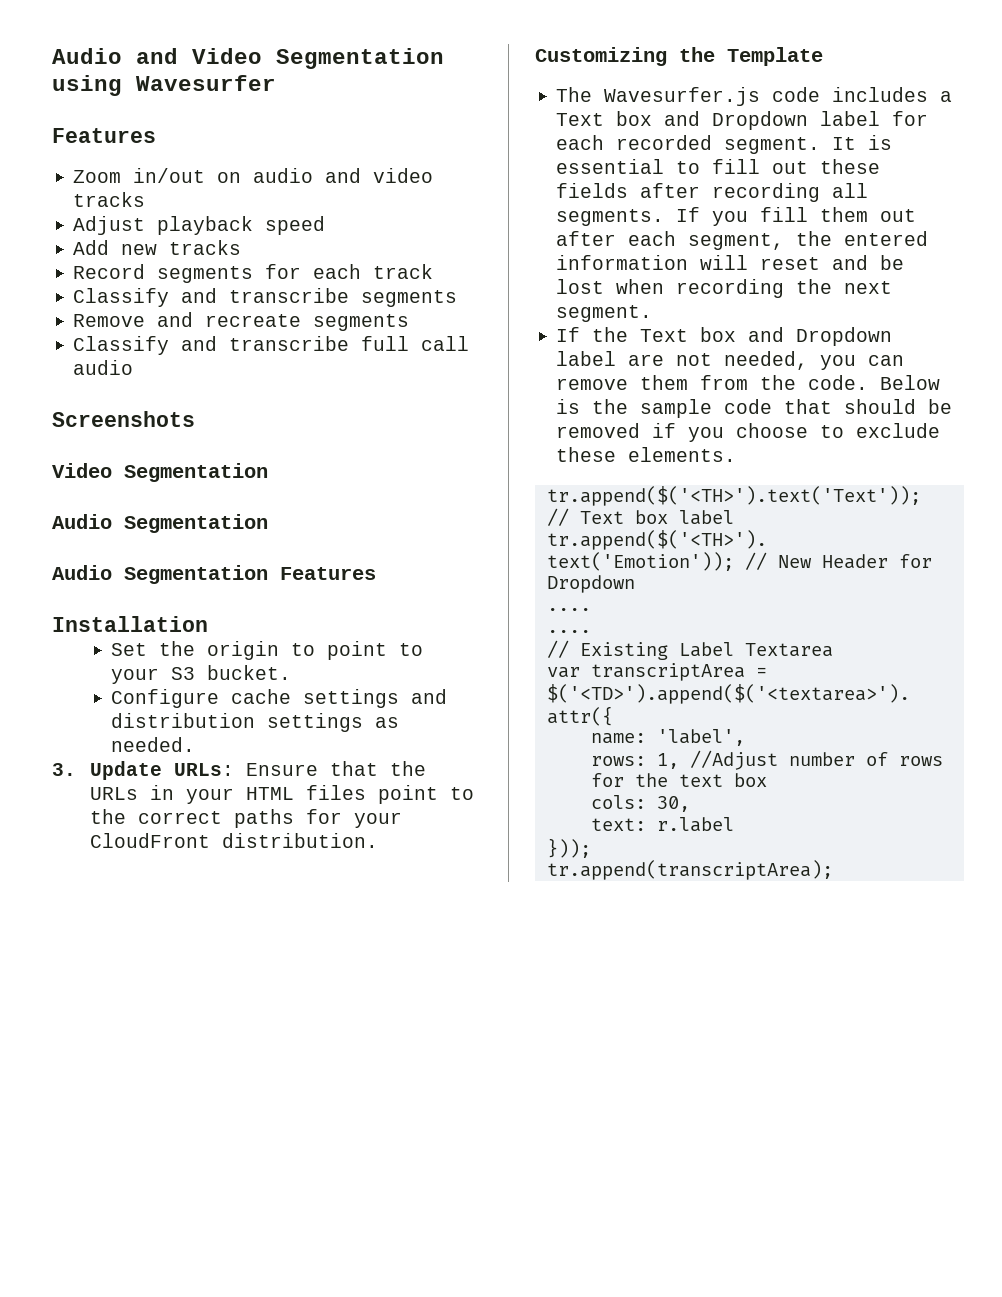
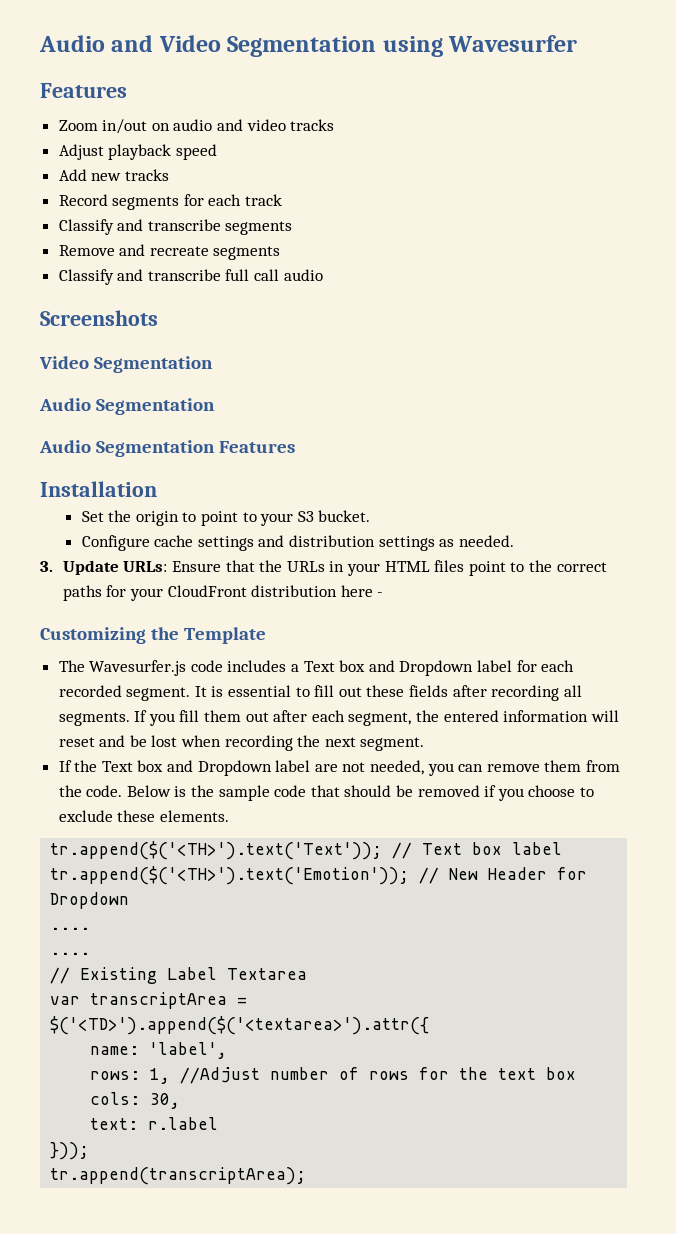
[221,833,378,848] distribution. -> [251,585,384,597] distribution here -

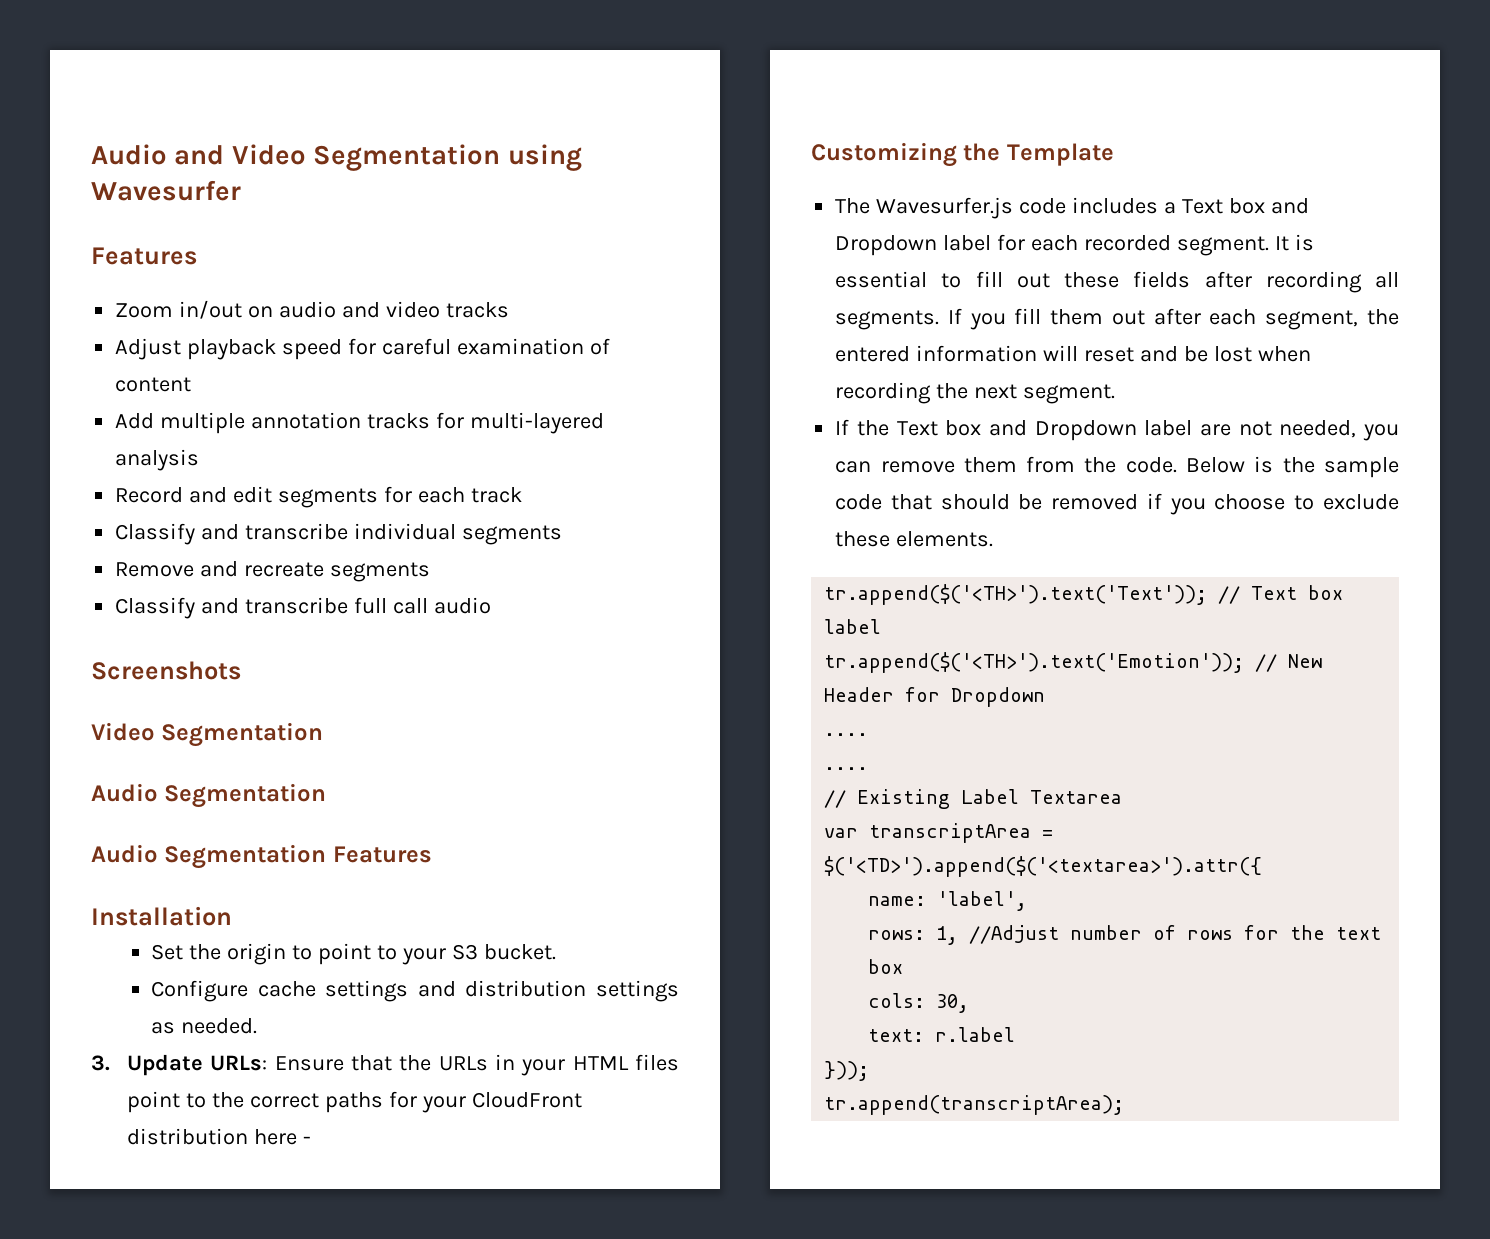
(217, 152) none -> [348,338,610,355] [115,377,192,392] for careful examination of content
[91,169,169,181] new tracks -> [160,412,604,434] [115,449,200,471] multiple annotation tracks for multi-layered analysis
(108, 200) none -> [189,486,273,503] and edit
(221, 225) none -> [354,523,457,540] individual

